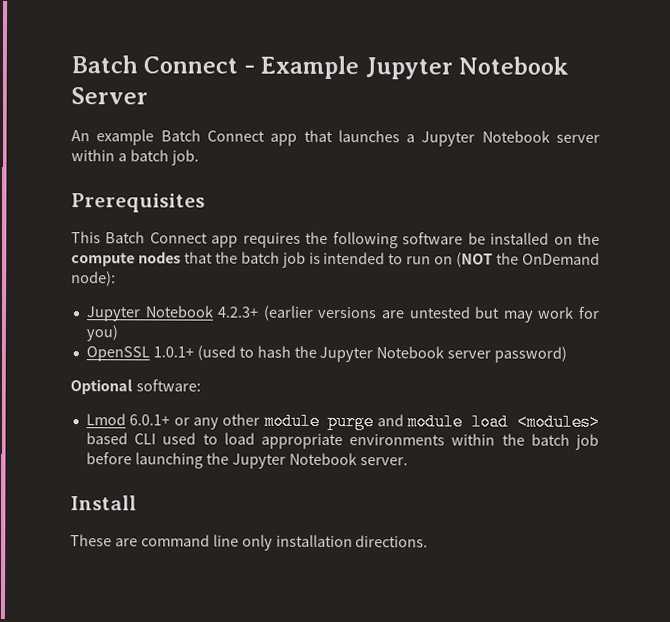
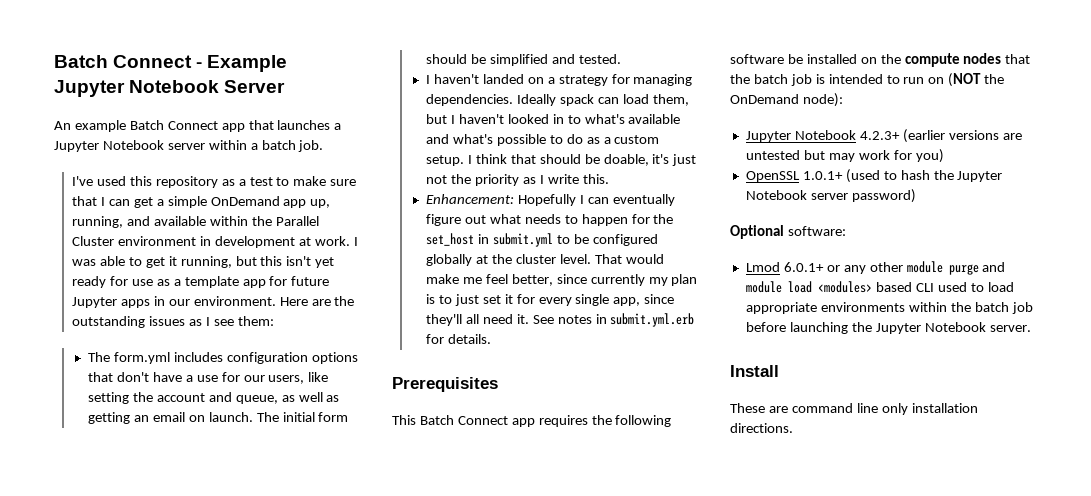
(199, 157) none -> [72,176,357,188] [72,196,331,208] [72,216,319,228] [72,236,358,248] [72,256,335,268] [72,276,330,288] [72,296,355,308] [72,316,274,328] [88,352,358,364] [88,372,329,384] [88,392,340,404] [88,412,349,424] [426,54,621,66] [426,74,693,86] [426,94,689,106] [426,114,681,124] [426,134,660,146] [426,154,697,166] [426,174,609,186] [426,194,675,206] [426,214,674,226] [426,233,658,247] [426,254,664,266] [426,274,698,286] [426,294,675,306] [426,313,695,327] [426,334,491,344] // I've used this repository as a test to make sure that I can get a simple OnDemand app up, running, and available within the Parallel Cluster environment in development at work. I was able to get it running, but this isn't yet ready for use as a template app for future Jupyter apps in our environment. Here are the outstanding issues as I see them: // The form.yml includes configuration options that don't have a use for our users, like setting the account and queue, as well as getting an email on launch. The initial form should be simplified and tested. // I haven't landed on a strategy for managing dependencies. Ideally spack can load them, but I haven't looked in to what's available and what's possible to do as a custom setup. I think that should be doable, it's just not the priority as I write this. // Enhancement: Hopefully I can eventually figure out what needs to happen for the set_host in submit.yml to be configured globally at the cluster level. That would make me feel better, since currently my plan is to just set it for every single app, since they'll all need it. See notes in submit.yml.erb for details.

